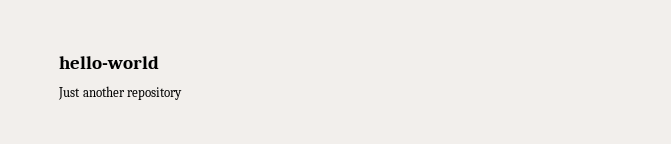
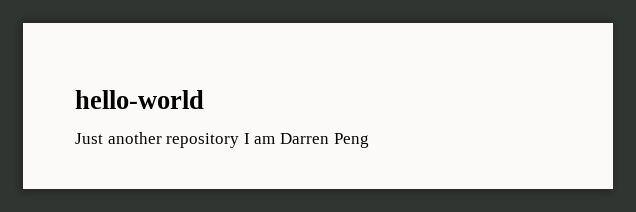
(183, 93) none -> [243,133,369,148] I am Darren Peng

